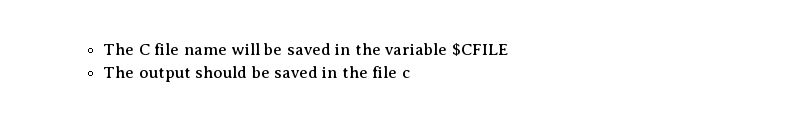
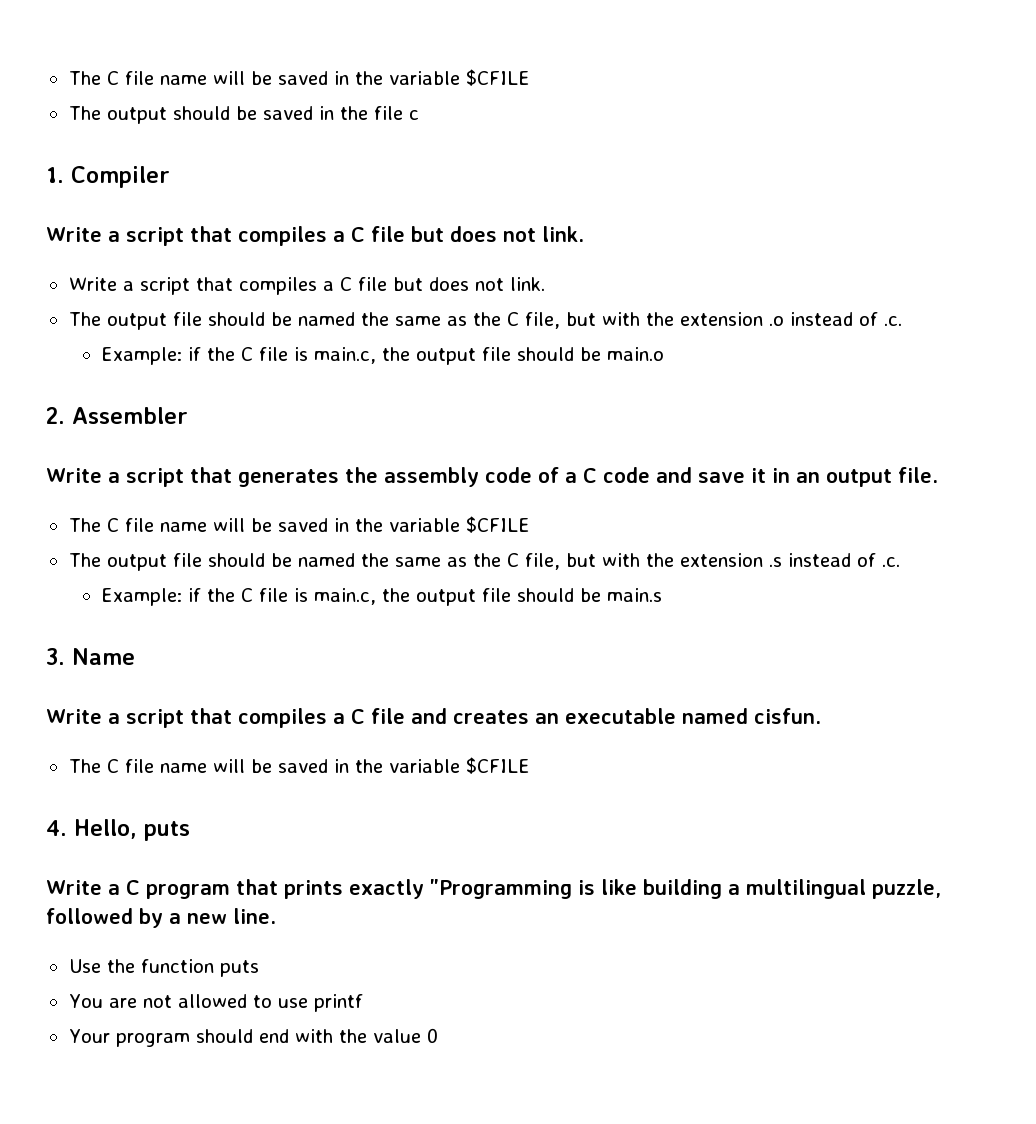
(410, 74) none -> [46,166,170,188] [46,226,584,246] [68,277,545,295] [68,312,902,330] [101,347,665,365] [46,407,188,424] [46,467,938,487] [68,516,530,533] [68,553,900,571] [101,588,663,606] [46,648,135,665] [46,708,821,728] [68,757,530,774] [46,819,190,841] [46,879,941,899] [46,908,276,928] [68,959,259,977] [68,994,363,1012] [68,1028,438,1047] // 1. Compiler // Write a script that compiles a C file but does not link. // Write a script that compiles a C file but does not link. // The output file should be named the same as the C file, but with the extension .o instead of .c. // Example: if the C file is main.c, the output file should be main.o // 2. Assembler // Write a script that generates the assembly code of a C code and save it in an output file. // The C file name will be saved in the variable $CFILE // The output file should be named the same as the C file, but with the extension .s instead of .c. // Example: if the C file is main.c, the output file should be main.s // 3. Name // Write a script that compiles a C file and creates an executable named cisfun. // The C file name will be saved in the variable $CFILE // 4. Hello, puts // Write a C program that prints exactly "Programming is like building a multilingual puzzle, followed by a new line. // Use the function puts // You are not allowed to use printf // Your program should end with the value 0

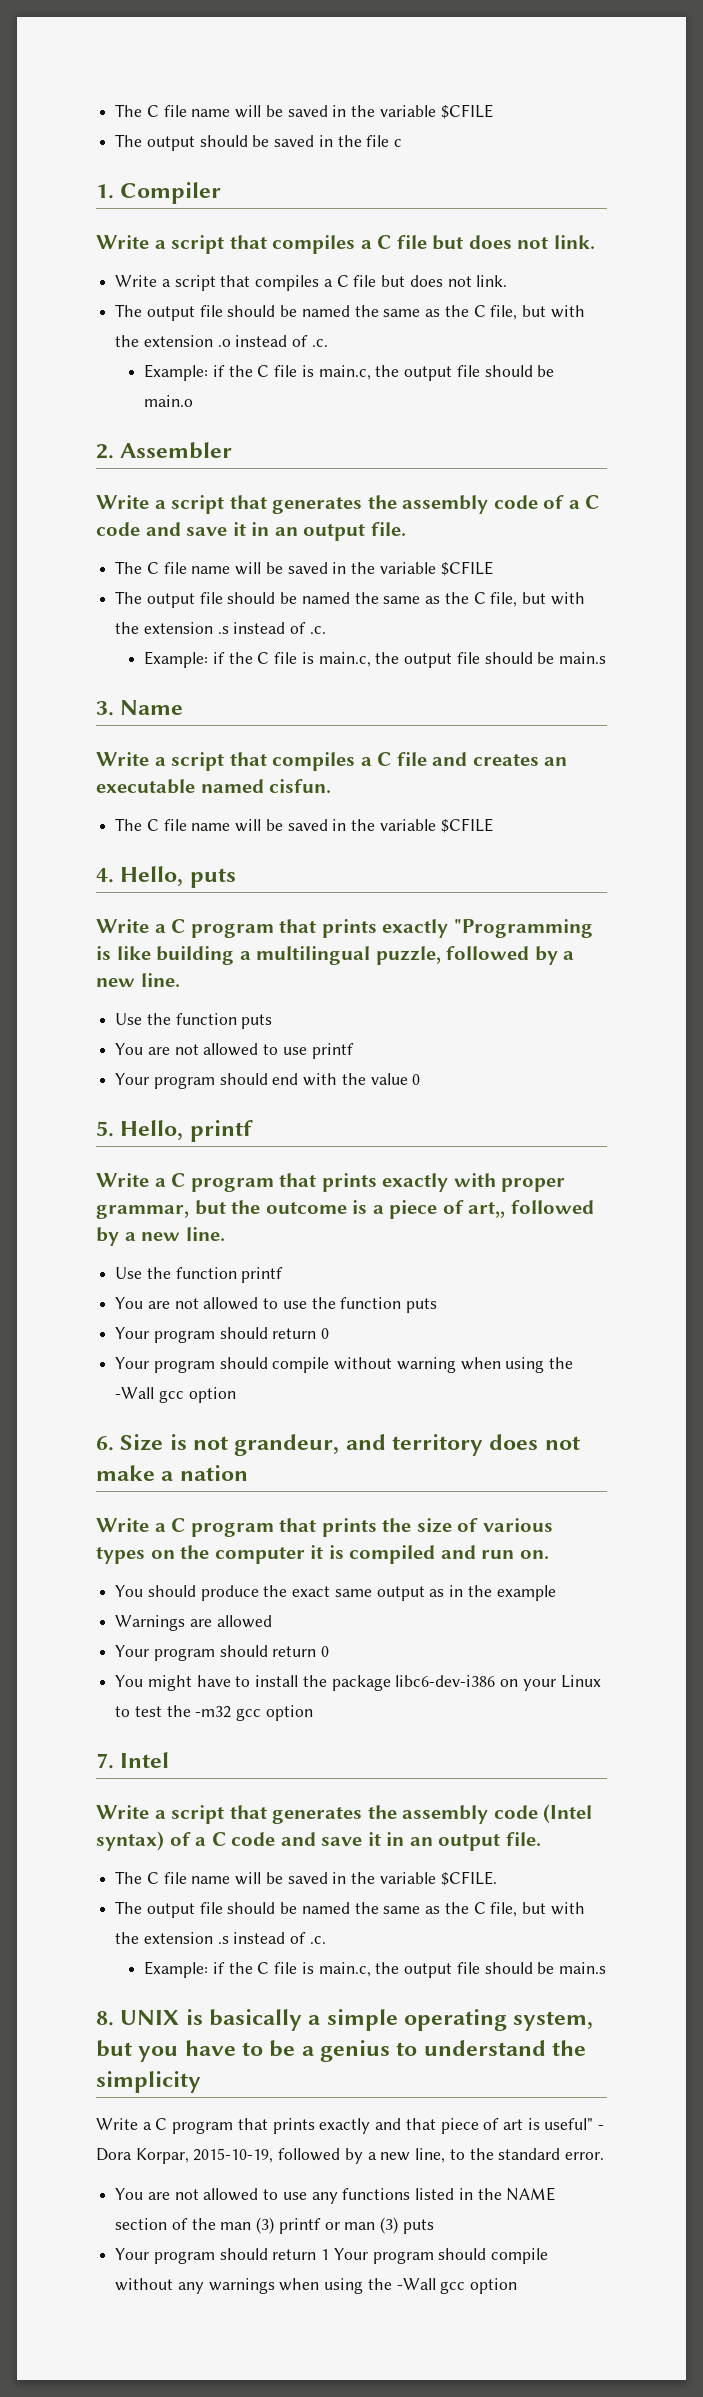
(438, 1035) none -> [96,1120,253,1142] [96,1173,566,1192] [96,1200,594,1219] [96,1227,225,1246] [115,1267,284,1283] [115,1297,438,1313] [115,1327,330,1343] [115,1357,574,1373] [115,1387,236,1403] [96,1434,580,1456] [96,1465,248,1481] [96,1518,553,1537] [96,1545,549,1564] [115,1585,556,1601] [115,1615,272,1631] [115,1645,330,1661] [115,1675,601,1691] [115,1705,313,1721] [96,1752,170,1769] [96,1804,593,1824] [96,1831,541,1851] [115,1871,497,1886] [115,1901,585,1918] [115,1932,326,1944] [144,1961,606,1978] [96,2009,594,2031] [96,2040,587,2062] [96,2071,201,2093] [96,2118,605,2134] [96,2148,604,2164] [115,2187,556,2204] [115,2217,434,2234] [115,2248,549,2264] [115,2278,518,2294] // 5. Hello, printf // Write a C program that prints exactly with proper grammar, but the outcome is a piece of art,, followed by a new line. // Use the function printf // You are not allowed to use the function puts // Your program should return 0 // Your program should compile without warning when using the -Wall gcc option // 6. Size is not grandeur, and territory does not make a nation // Write a C program that prints the size of various types on the computer it is compiled and run on. // You should produce the exact same output as in the example // Warnings are allowed // Your program should return 0 // You might have to install the package libc6-dev-i386 on your Linux to test the -m32 gcc option // 7. Intel // Write a script that generates the assembly code (Intel syntax) of a C code and save it in an output file. // The C file name will be saved in the variable $CFILE. // The output file should be named the same as the C file, but with the extension .s instead of .c. // Example: if the C file is main.c, the output file should be main.s // 8. UNIX is basically a simple operating system, but you have to be a genius to understand the simplicity // Write a C program that prints exactly and that piece of art is useful" - Dora Korpar, 2015-10-19, followed by a new line, to the standard error. // You are not allowed to use any functions listed in the NAME section of the man (3) printf or man (3) puts // Your program should return 1 Your program should compile without any warnings when using the -Wall gcc option

